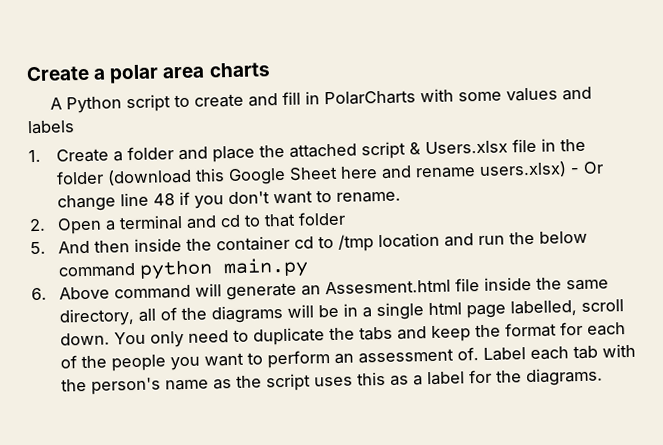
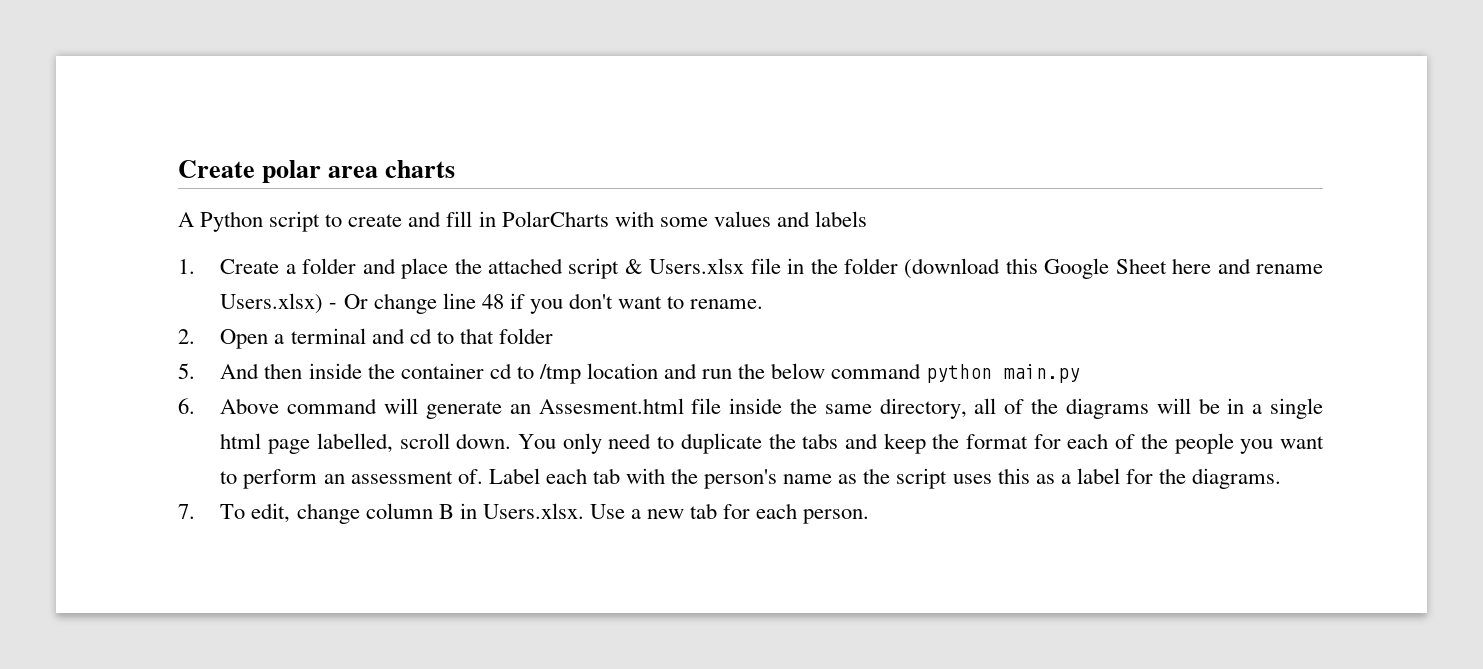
[26,65,107,82] Create a -> [178,160,255,178] Create
[478,161,567,179] users.xlsx) -> [220,293,324,314] Users.xlsx)
(603, 377) none -> [178,503,870,524] // 7. To edit, change column B in Users.xlsx. Use a new tab for each person.

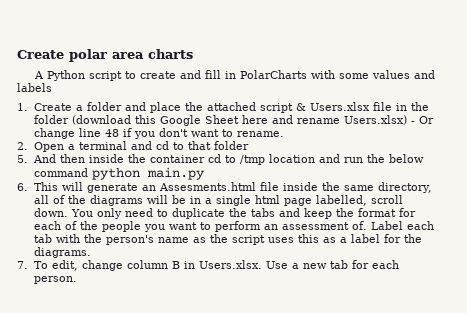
[220,398,378,414] Above command -> [33,182,58,191] This
[538,398,684,414] Assesment.html -> [158,182,256,191] Assesments.html

